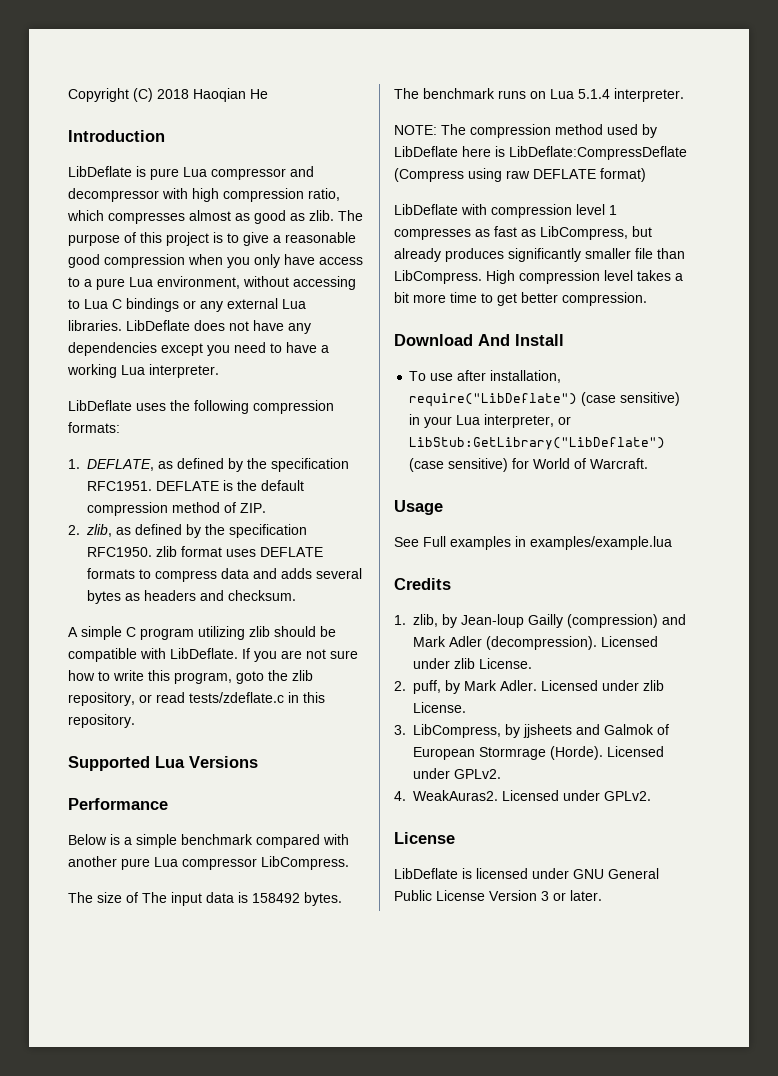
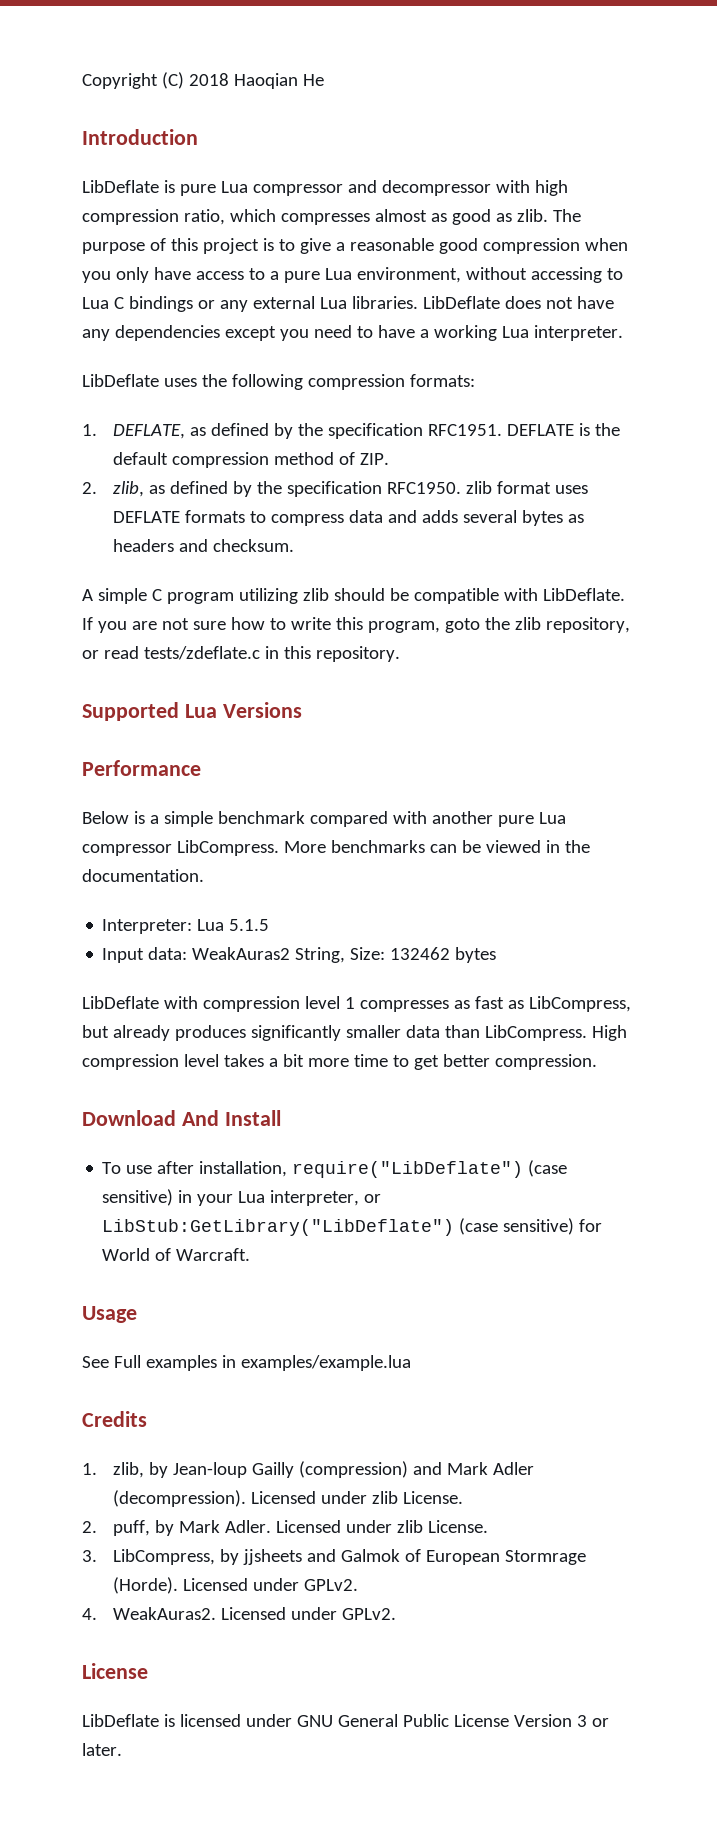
[68,892,342,906] [394,88,684,102] [394,124,657,138] [394,146,687,160] [394,168,646,182] // The size of The input data is 158492 bytes. The benchmark runs on Lua 5.1.4 interpreter. // NOTE: The compression method used by LibDeflate here is LibDeflate:CompressDeflate (Compress using raw DEFLATE format) -> [283,840,590,853] [82,869,204,882] [102,919,270,934] [102,947,497,963] More benchmarks can be viewed in the documentation. // Interpreter: Lua 5.1.5 // Input data: WeakAuras2 String, Size: 132462 bytes
[635,248,653,259] file -> [405,1025,440,1038] data

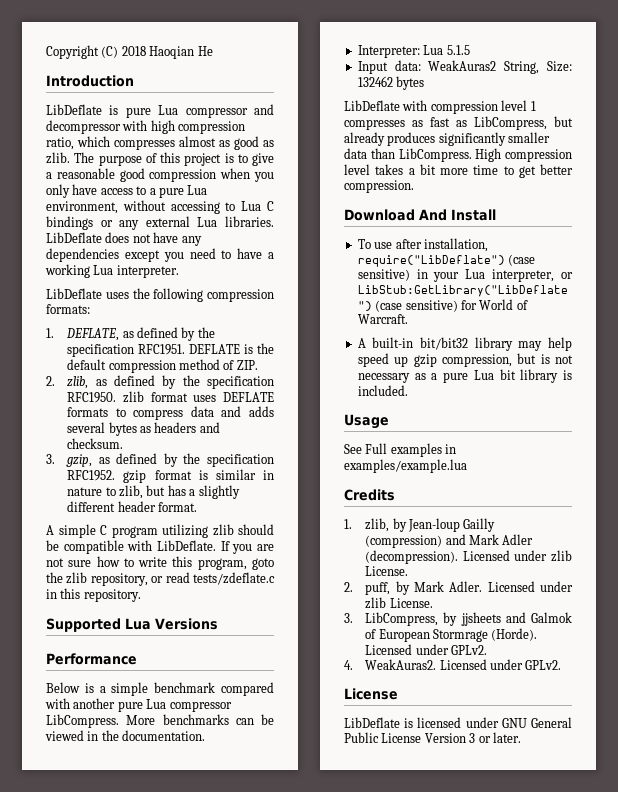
(295, 545) none -> [46,453,274,467] [67,469,274,483] [67,485,240,499] [67,501,198,512] // 3. gzip, as defined by the specification RFC1952. gzip format is similar in nature to zlib, but has a slightly different header format.
(251, 1254) none -> [357,337,572,351] [357,353,573,367] [357,369,572,383] [357,385,408,396] // A built-in bit/bit32 library may help speed up gzip compression, but is not necessary as a pure Lua bit library is included.

